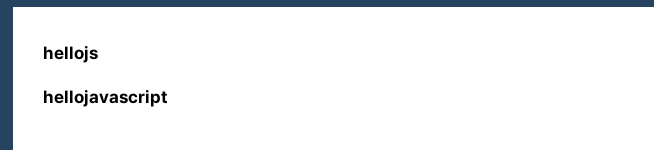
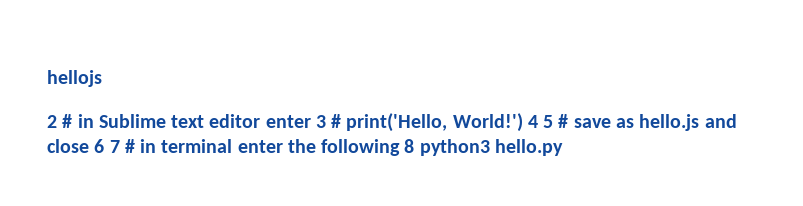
[43,89,168,107] hellojavascript -> [47,113,737,132] [47,139,563,156] 2 # in Sublime text editor enter 3 # print('Hello, World!') 4 5 # save as hello.js and close 6 7 # in terminal enter the following 8 python3 hello.py

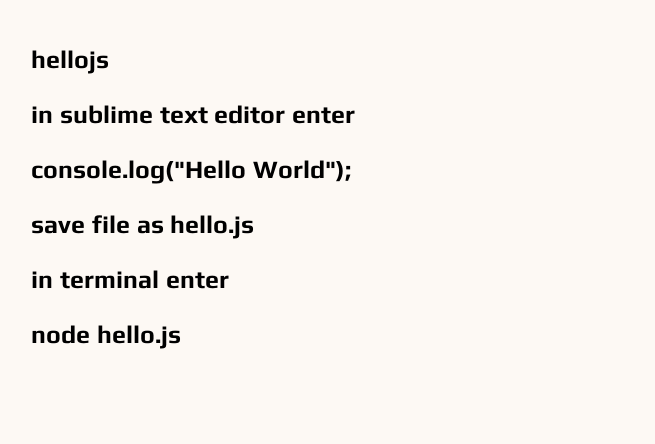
[47,114,166,128] 2 # in Sublime -> [31,105,153,124] in sublime
[315,113,737,132] [47,139,563,156] 3 # print('Hello, World!') 4 5 # save as hello.js and close 6 7 # in terminal enter the following 8 python3 hello.py -> [31,160,351,184] [31,215,255,239] [31,270,229,289] [31,325,181,349] // console.log("Hello World"); // save file as hello.js // in terminal enter // node hello.js

